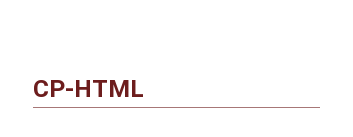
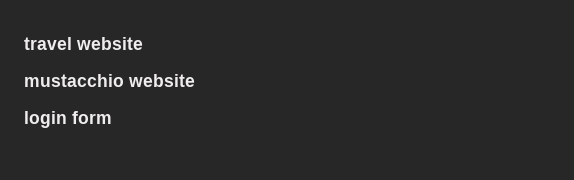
[33,80,144,97] CP-HTML -> [24,37,143,50] [24,74,195,87] [24,111,112,128] travel website // mustacchio website // login form

